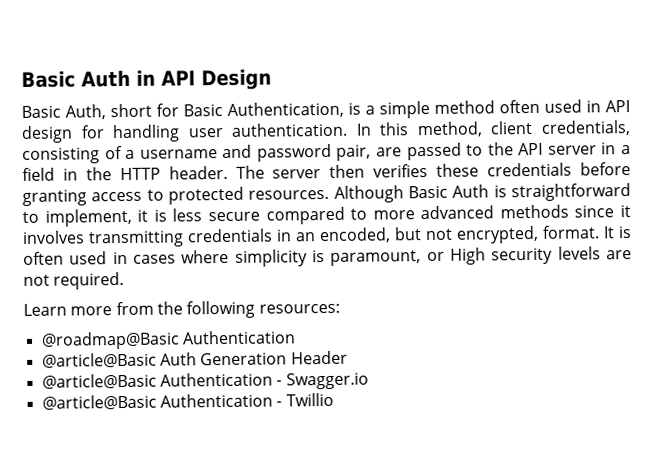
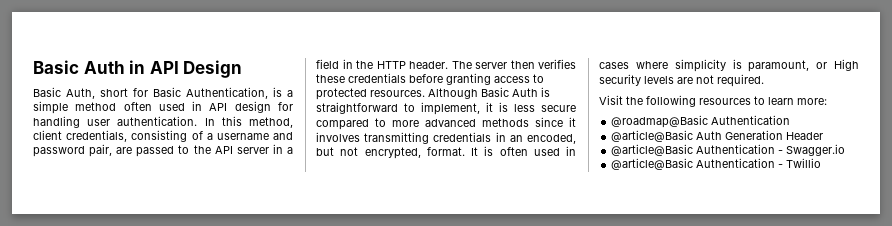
[23,300,340,319] Learn more from the following resources: -> [599,95,827,107] Visit the following resources to learn more:

